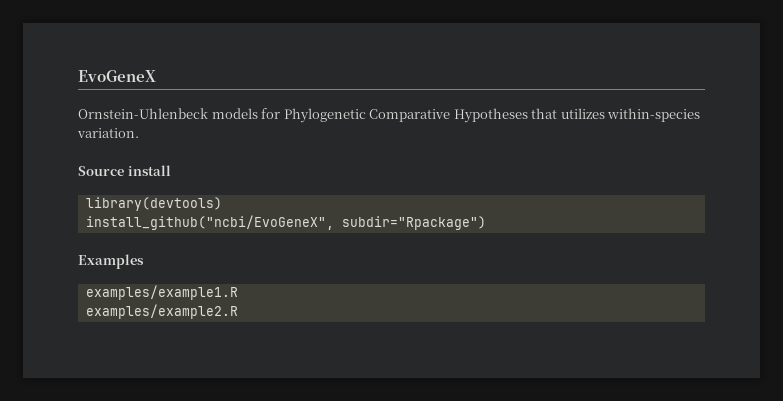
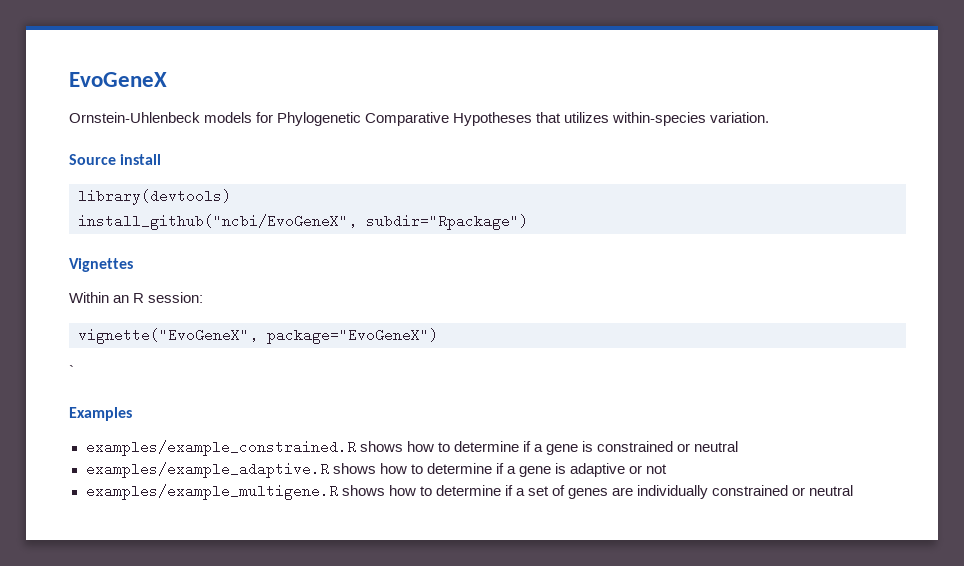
[78,254,144,269] [85,285,238,300] [85,304,238,319] Examples // examples/example1.R // examples/example2.R -> [69,258,133,272] [69,292,204,303] [78,328,438,344] [69,365,74,376] [69,407,132,421] [85,440,739,456] [85,462,668,478] [85,484,854,500] Vignettes // Within an R session: // vignette("EvoGeneX", package="EvoGeneX") // ` // Examples // examples/example_constrained.R shows how to determine if a gene is constrained or neutral // examples/example_adaptive.R shows how to determine if a gene is adaptive or not // examples/example_multigene.R shows how to determine if a set of genes are individually constrained or neutral

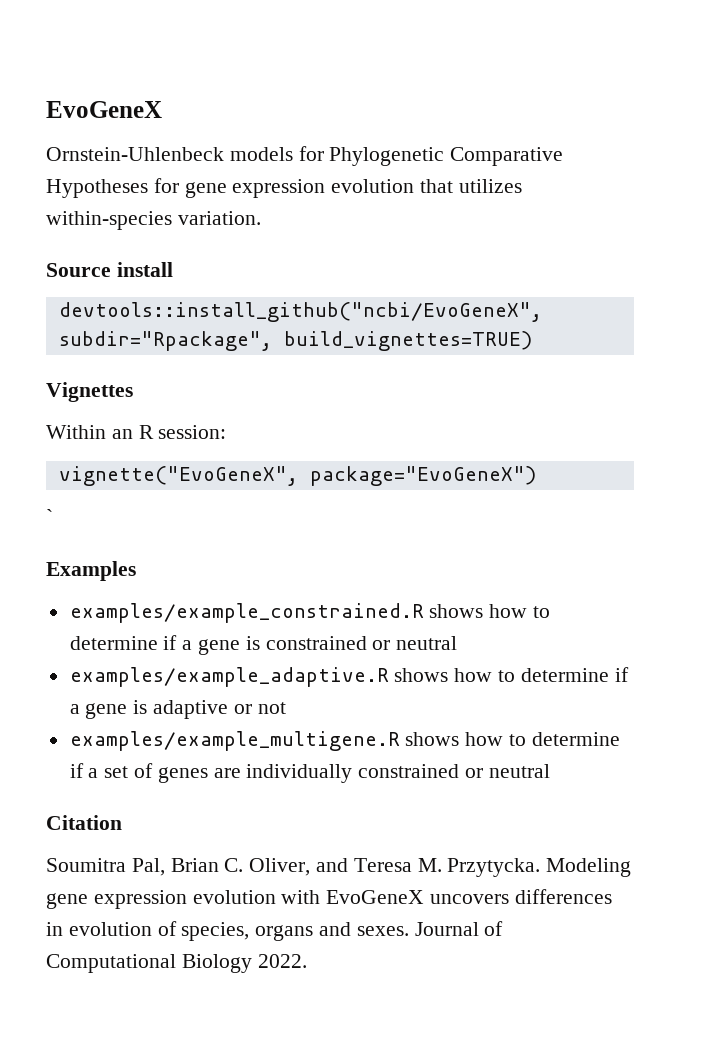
(533, 119) none -> [153,178,415,198] for gene expression evolution
[78,189,231,205] [78,214,528,230] library(devtools) // install_github("ncbi/EvoGeneX", subdir="Rpackage") -> [58,302,542,322] [58,331,532,351] devtools::install_github("ncbi/EvoGeneX", subdir="Rpackage", build_vignettes=TRUE)
(854, 490) none -> [46,815,122,830] [46,858,632,877] [46,889,612,909] [46,921,504,941] [46,954,307,973] // Citation // Soumitra Pal, Brian C. Oliver, and Teresa M. Przytycka. Modeling gene expression evolution with EvoGeneX uncovers differences in evolution of species, organs and sexes. Journal of Computational Biology 2022.

